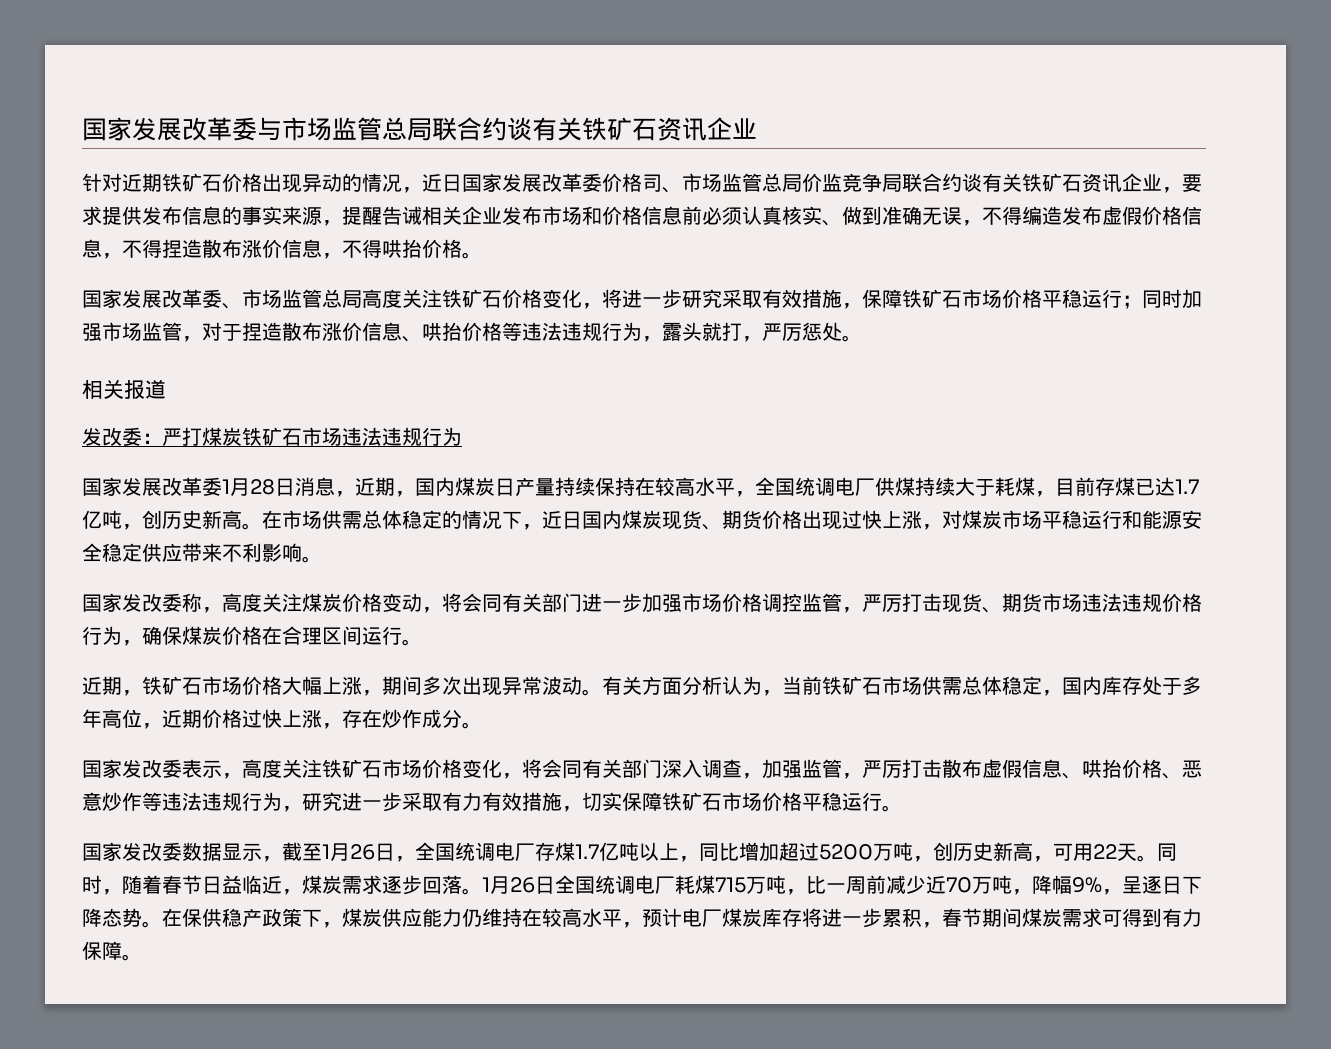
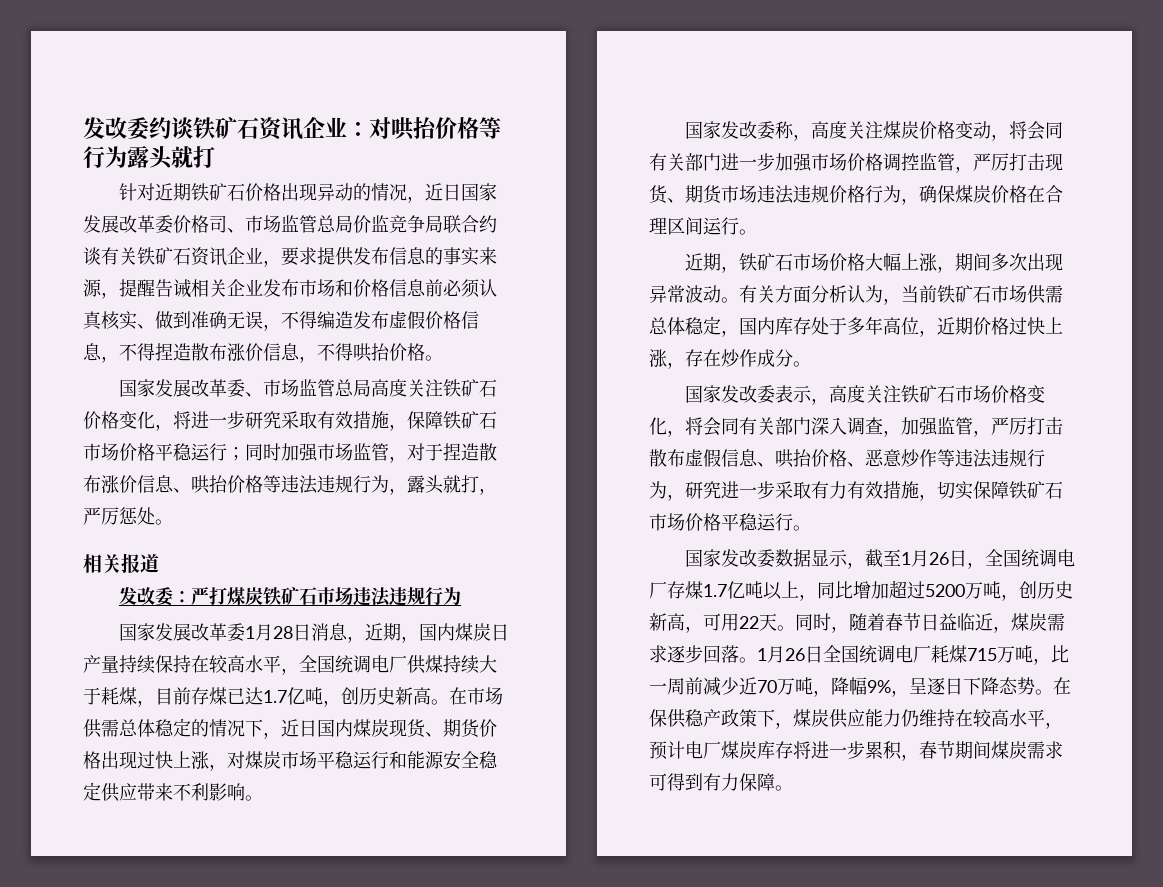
[82,117,757,141] 国家发展改革委与市场监管总局联合约谈有关铁矿石资讯企业 -> [83,117,501,141] [83,145,215,169] 发改委约谈铁矿石资讯企业：对哄抬价格等行为露头就打

